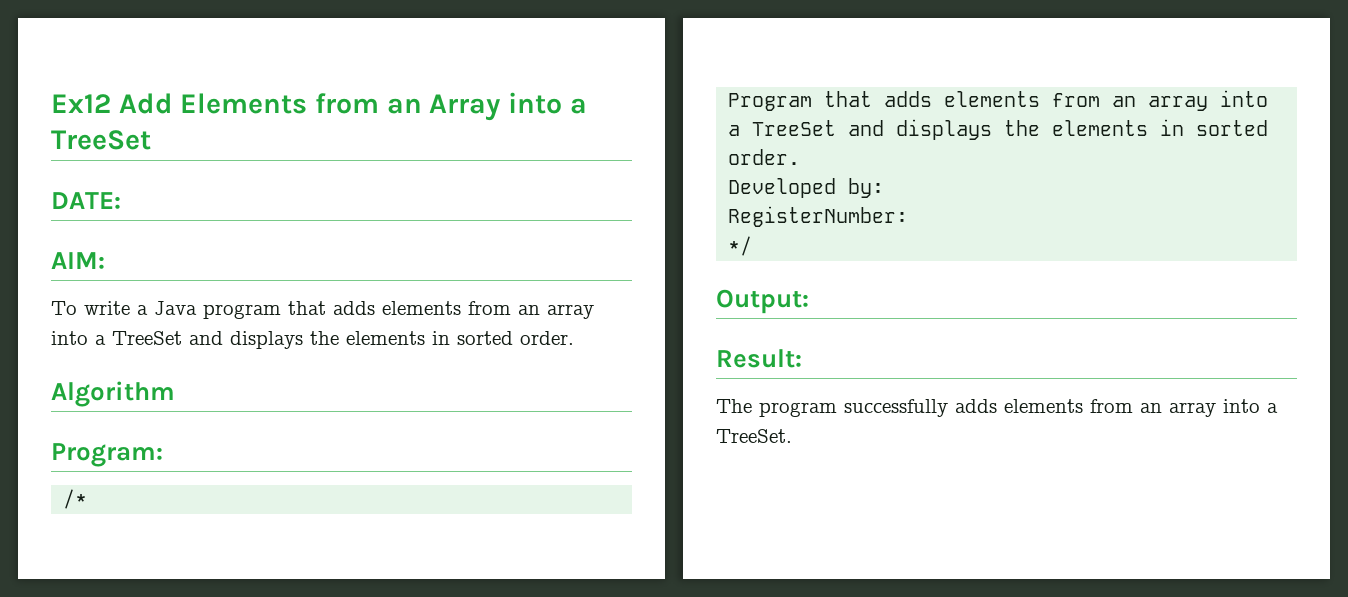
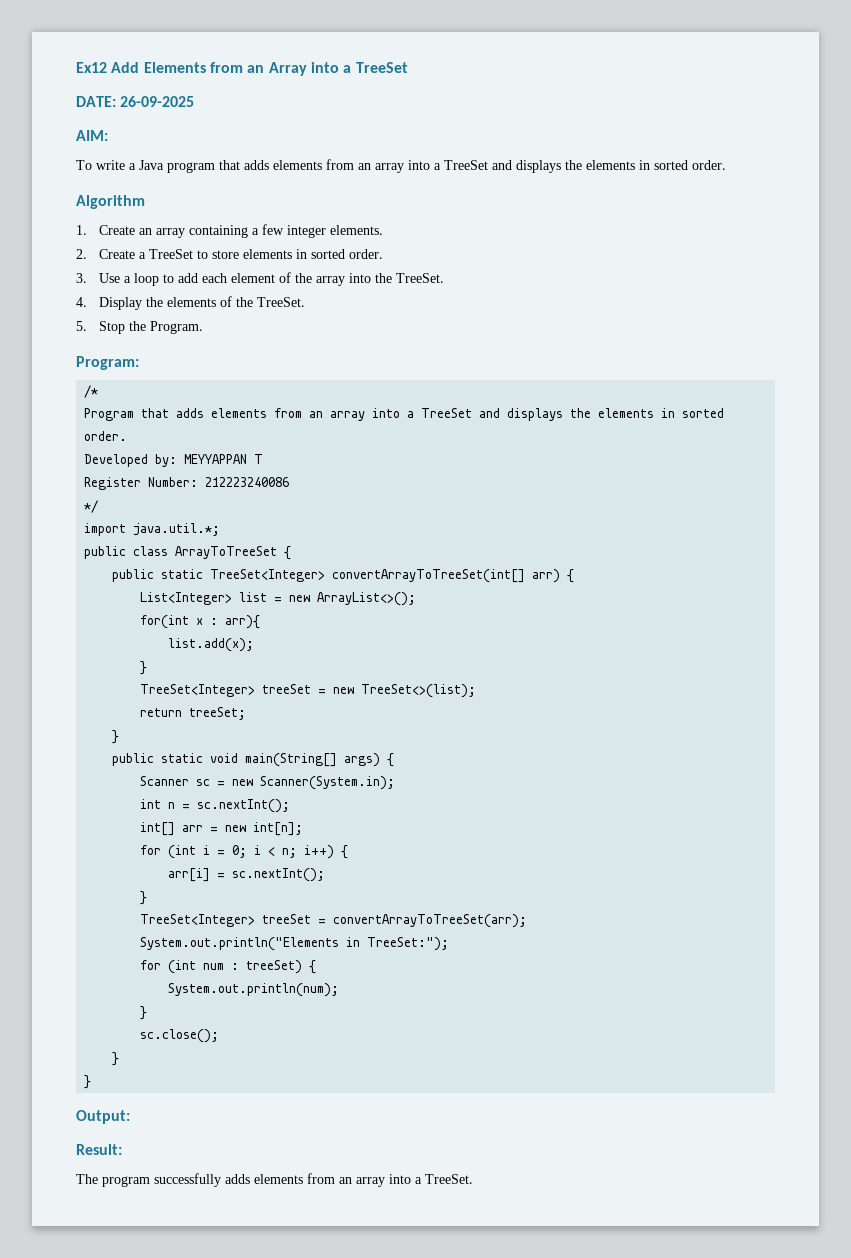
(121, 200) none -> [120,96,195,107] 26-09-2025
(175, 394) none -> [76,224,383,238] [76,249,383,259] [76,272,444,286] [76,296,305,310] [76,321,203,334] // 1. Create an array containing a few integer elements. // 2. Create a TreeSet to store elements in sorted order. // 3. Use a loop to add each element of the array into the TreeSet. // 4. Display the elements of the TreeSet. // 5. Stop the Program.
[728,206,909,227] [728,236,753,256] // RegisterNumber: // */ -> [184,454,264,464] [84,477,290,490] [84,500,99,513] [84,523,221,536] [84,546,292,560] [112,569,575,583] [140,592,417,606] [140,615,261,629] [168,638,255,652] [140,661,148,675] [140,684,477,698] [140,707,247,720] [112,730,120,744] [112,753,395,767] [140,776,396,790] [140,799,291,813] [140,822,304,836] [140,845,349,859] [168,868,326,882] [140,891,148,905] [140,914,528,928] [140,937,450,951] [140,960,317,974] [168,983,340,997] [140,1006,148,1020] [140,1029,220,1043] [112,1052,120,1066] [84,1075,92,1089] MEYYAPPAN T // Register Number: 212223240086 // */ // import java.util.*; // public class ArrayToTreeSet { // public static TreeSet<Integer> convertArrayToTreeSet(int[] arr) { // List<Integer> list = new ArrayList<>(); // for(int x : arr){ // list.add(x); // } // TreeSet<Integer> treeSet = new TreeSet<>(list); // return treeSet; // } // public static void main(String[] args) { // Scanner sc = new Scanner(System.in); // int n = sc.nextInt(); // int[] arr = new int[n]; // for (int i = 0; i < n; i++) { // arr[i] = sc.nextInt(); // } // TreeSet<Integer> treeSet = convertArrayToTreeSet(arr); // System.out.println("Elements in TreeSet:"); // for (int num : treeSet) { // System.out.println(num); // } // sc.close(); // } // }

